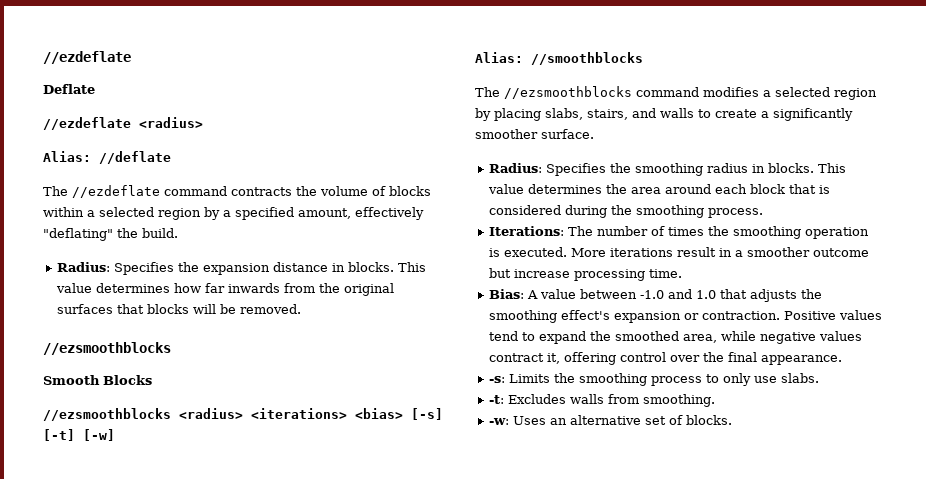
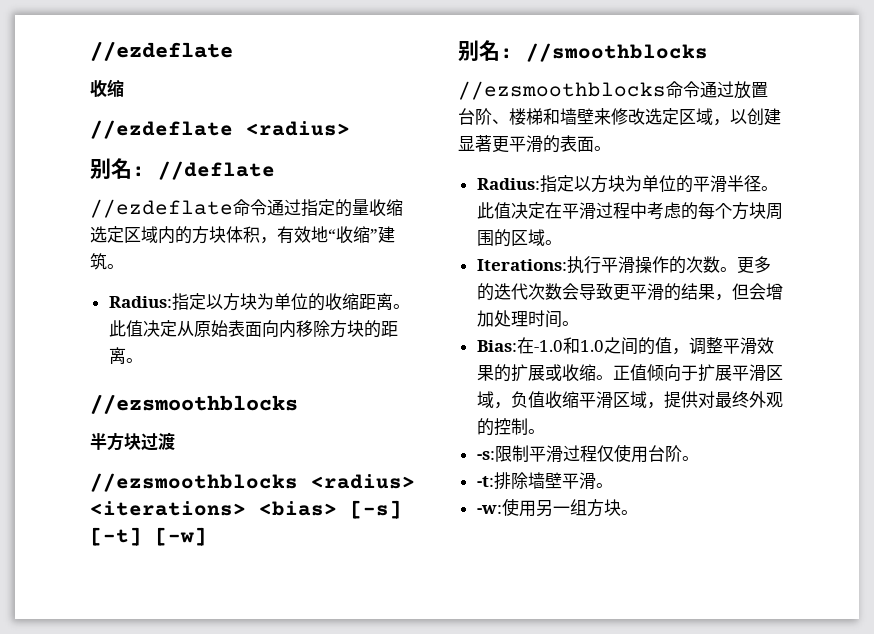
[43,84,95,94] Deflate -> [90,79,124,97] 收缩
[43,151,91,162] Alias: -> [90,158,145,180] 别名:
[43,185,431,198] [43,207,424,220] [43,228,178,241] [57,262,427,275] [56,283,395,296] [57,304,302,314] The //ezdeflate command contracts the volume of blocks within a selected region by a specified amount, effectively "deflating" the build. // Radius: Specifies the expansion distance in blocks. This value determines how far inwards from the original surfaces that blocks will be removed. -> [90,199,403,218] [90,226,395,244] [90,253,124,270] [108,293,410,311] [108,320,398,338] [108,347,143,364] //ezdeflate命令通过指定的量收缩选定区域内的方块体积，有效地“收缩”建筑。 // Radius:指定以方块为单位的收缩距离。此值决定从原始表面向内移除方块的距离。
[43,375,152,385] Smooth Blocks -> [90,432,175,451] 半方块过渡
[475,52,523,63] Alias: -> [458,40,513,62] 别名:
[475,86,877,100] [475,108,853,121] [475,129,594,139] [489,163,847,176] [488,184,831,194] [489,205,764,218] [489,226,870,239] [489,247,870,257] [489,268,683,281] [489,289,823,302] [489,310,883,323] [489,331,863,344] [489,352,843,365] [489,373,820,386] [489,394,716,407] [489,415,733,425] The //ezsmoothblocks command modifies a selected region by placing slabs, stairs, and walls to create a significantly smoother surface. // Radius: Specifies the smoothing radius in blocks. This value determines the area around each block that is considered during the smoothing process. // Iterations: The number of times the smoothing operation is executed. More iterations result in a smoother outcome but increase processing time. // Bias: A value between -1.0 and 1.0 that adjusts the smoothing effect's expansion or contraction. Positive values tend to expand the smoothed area, while negative values contract it, offering control over the final appearance. // -s: Limits the smoothing process to only use slabs. // -t: Excludes walls from smoothing. // -w: Uses an alternative set of blocks. -> [458,81,768,100] [458,108,781,126] [458,135,611,153] [476,175,778,193] [476,202,783,220] [476,229,562,247] [476,256,771,274] [476,283,783,301] [476,310,579,328] [476,337,774,355] [476,364,783,382] [476,391,783,409] [476,418,545,436] [476,444,699,463] [476,472,613,490] [476,498,638,517] //ezsmoothblocks命令通过放置台阶、楼梯和墙壁来修改选定区域，以创建显著更平滑的表面。 // Radius:指定以方块为单位的平滑半径。此值决定在平滑过程中考虑的每个方块周围的区域。 // Iterations:执行平滑操作的次数。更多的迭代次数会导致更平滑的结果，但会增加处理时间。 // Bias:在-1.0和1.0之间的值，调整平滑效果的扩展或收缩。正值倾向于扩展平滑区域，负值收缩平滑区域，提供对最终外观的控制。 // -s:限制平滑过程仅使用台阶。 // -t:排除墙壁平滑。 // -w:使用另一组方块。

